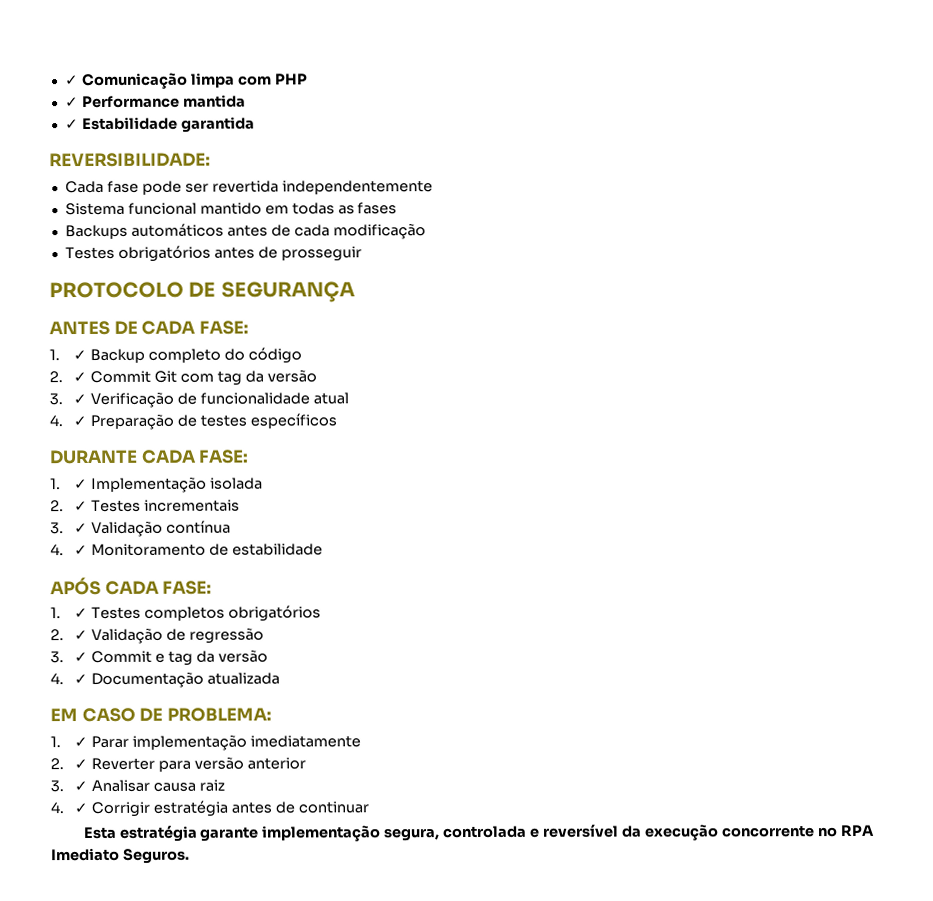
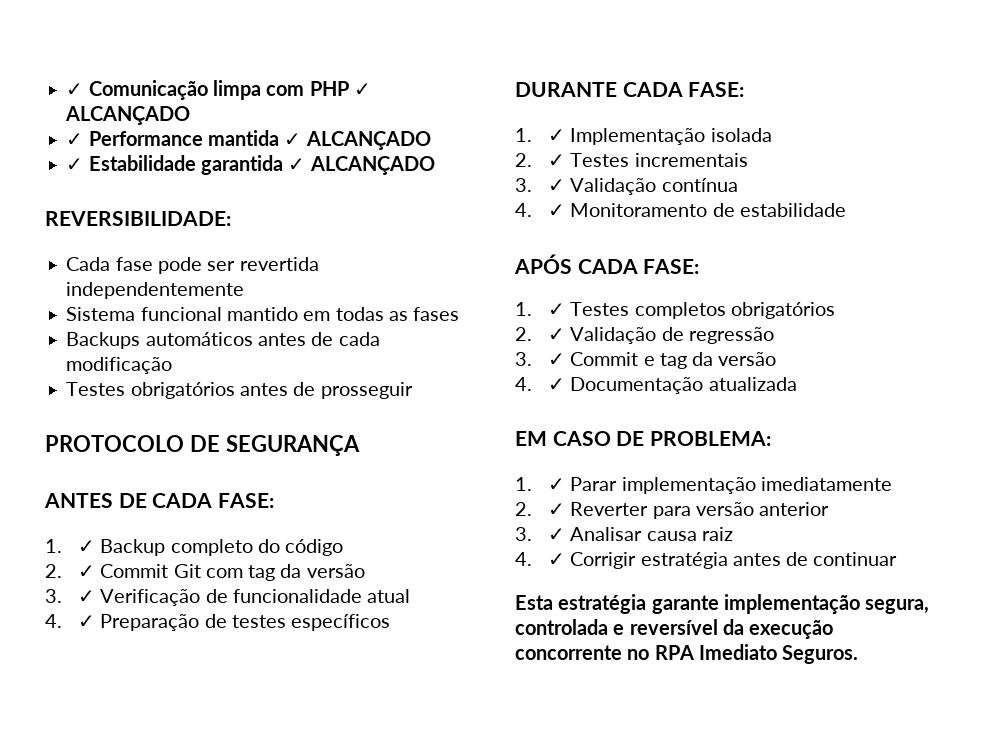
(308, 79) none -> [353,83,371,96] [65,106,191,125] ✓ ALCANÇADO
(246, 101) none -> [284,131,431,150] ✓ ALCANÇADO
(255, 124) none -> [288,156,435,175] ✓ ALCANÇADO

